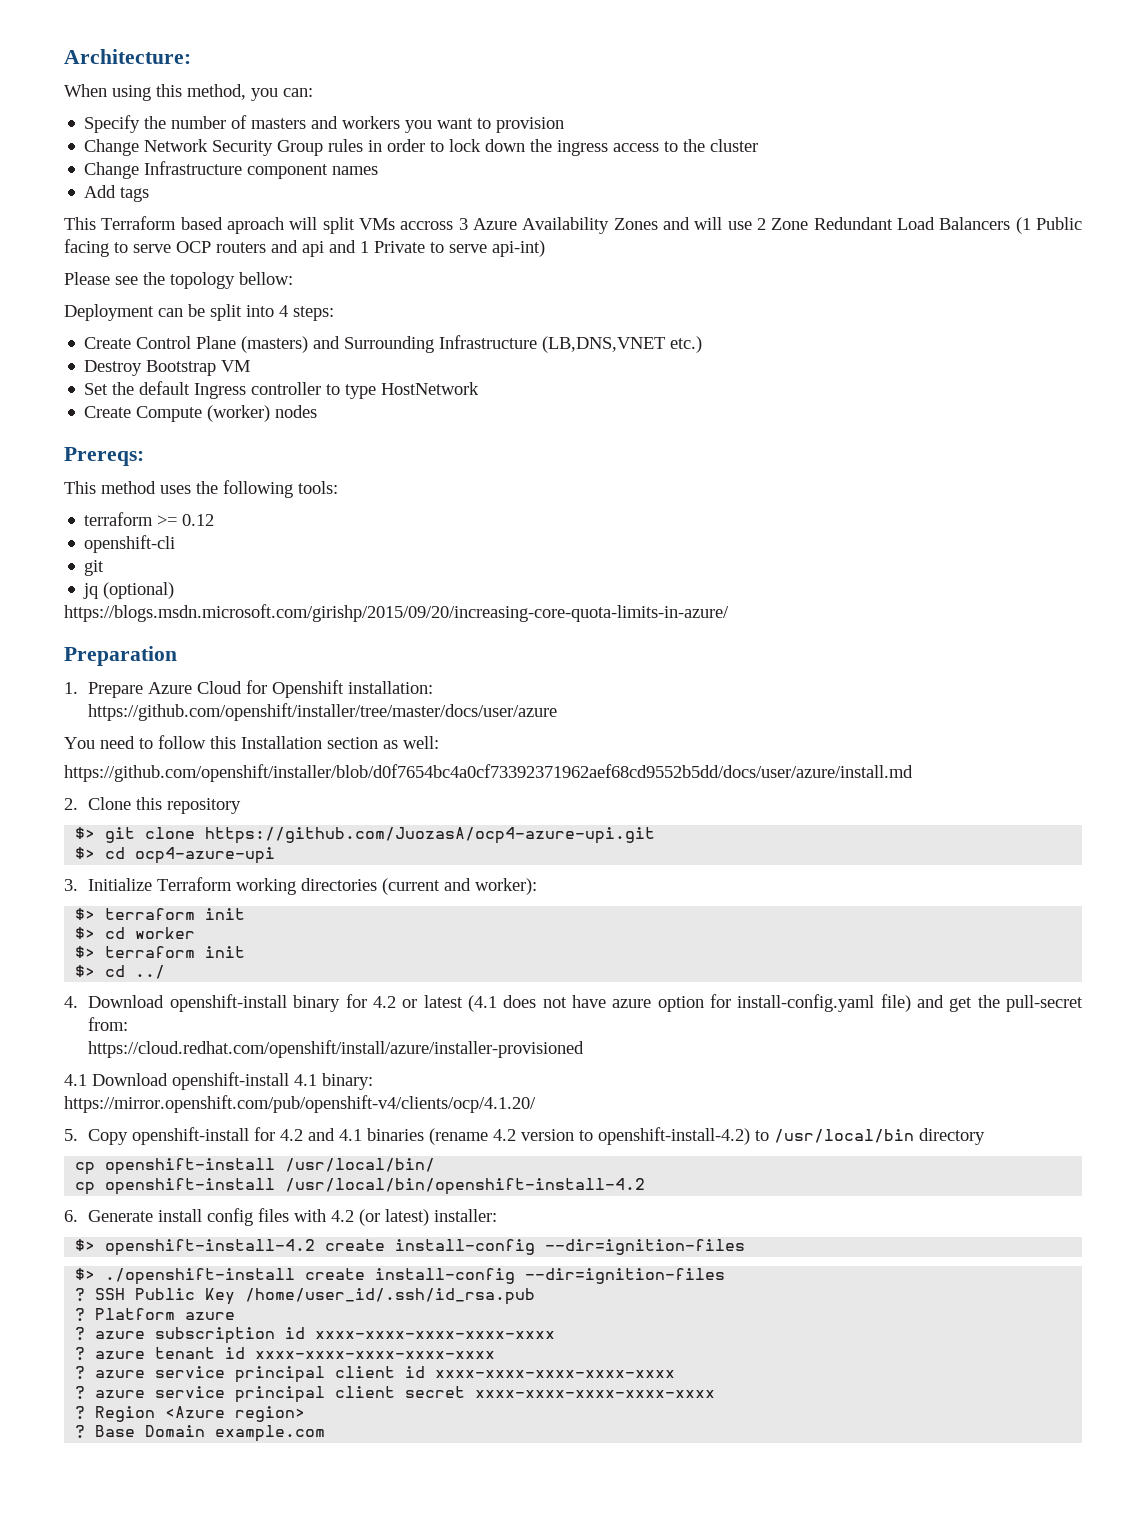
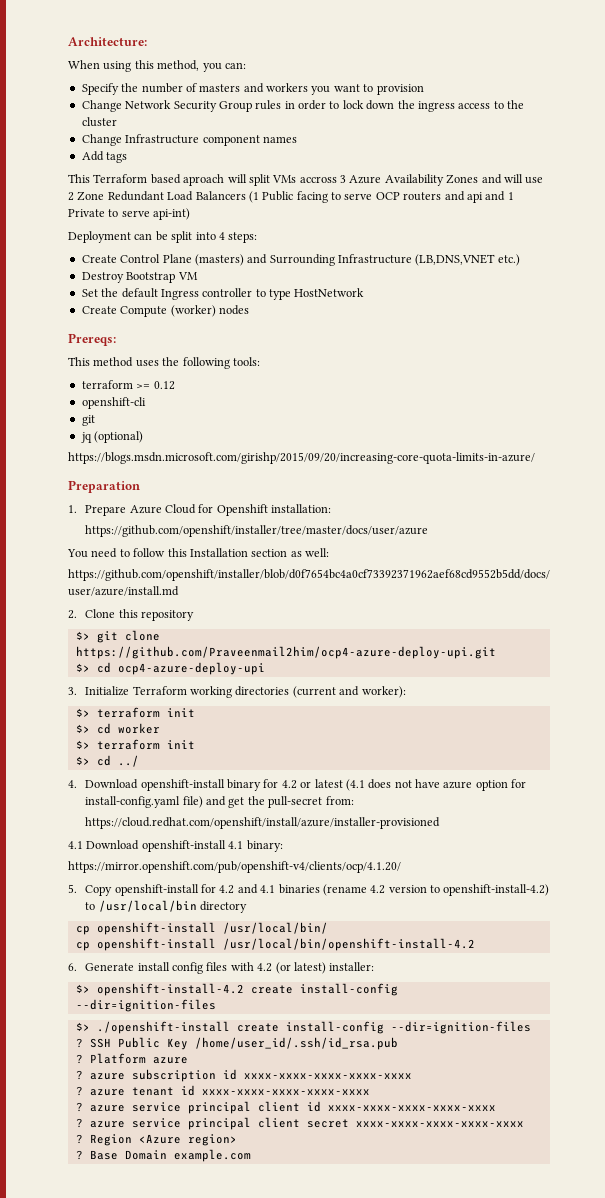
[64,272,293,289] // Please see the topology bellow: -> (191, 214) none
[205,827,656,844] [75,847,276,864] https://github.com/JuozasA/ocp4-azure-upi.git // $> cd ocp4-azure-upi -> [75,646,496,659] [75,662,265,675] https://github.com/Praveenmail2him/ocp4-azure-deploy-upi.git // $> cd ocp4-azure-deploy-upi

